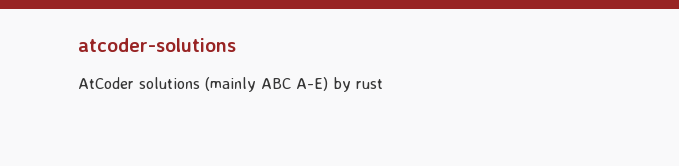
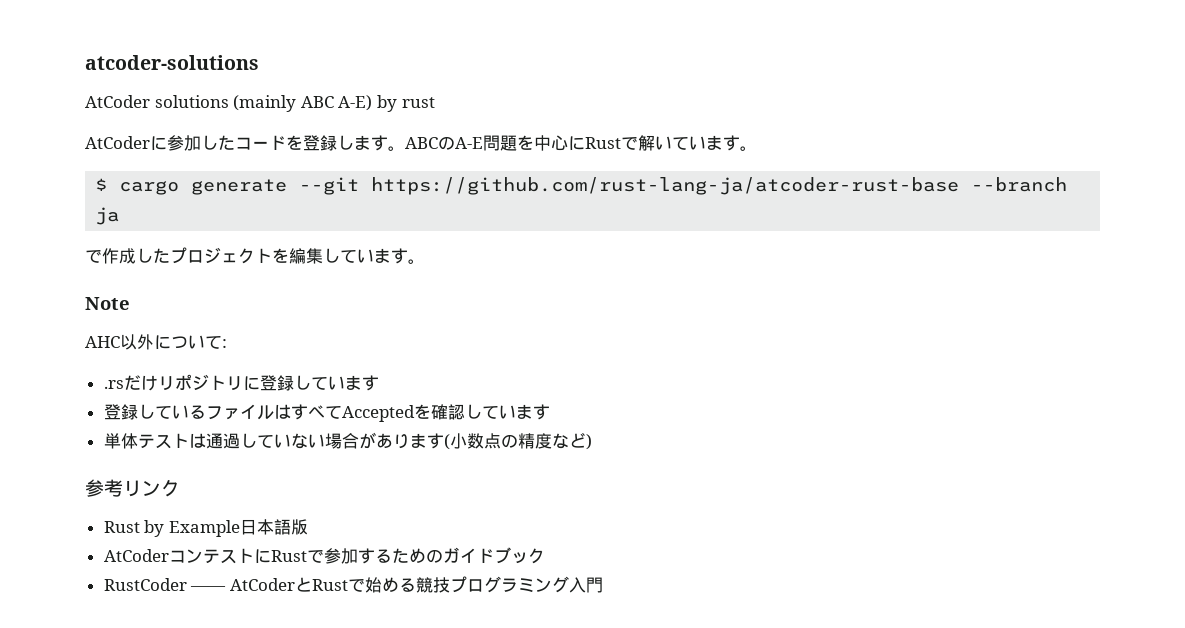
(383, 84) none -> [85,135,757,151] [95,177,1068,195] [95,207,120,225] [85,247,425,264] [85,297,130,310] [85,334,227,350] [103,374,379,391] [103,404,550,422] [103,432,592,450] [85,479,180,497] [103,519,308,537] [103,547,545,564] [103,576,603,593] // AtCoderに参加したコードを登録します。ABCのA-E問題を中心にRustで解いています。 // $ cargo generate --git https://github.com/rust-lang-ja/atcoder-rust-base --branch ja // で作成したプロジェクトを編集しています。 // Note // AHC以外について: // .rsだけリポジトリに登録しています // 登録しているファイルはすべてAcceptedを確認しています // 単体テストは通過していない場合があります(小数点の精度など) // 参考リンク // Rust by Example日本語版 // AtCoderコンテストにRustで参加するためのガイドブック // RustCoder ―― AtCoderとRustで始める競技プログラミング入門

